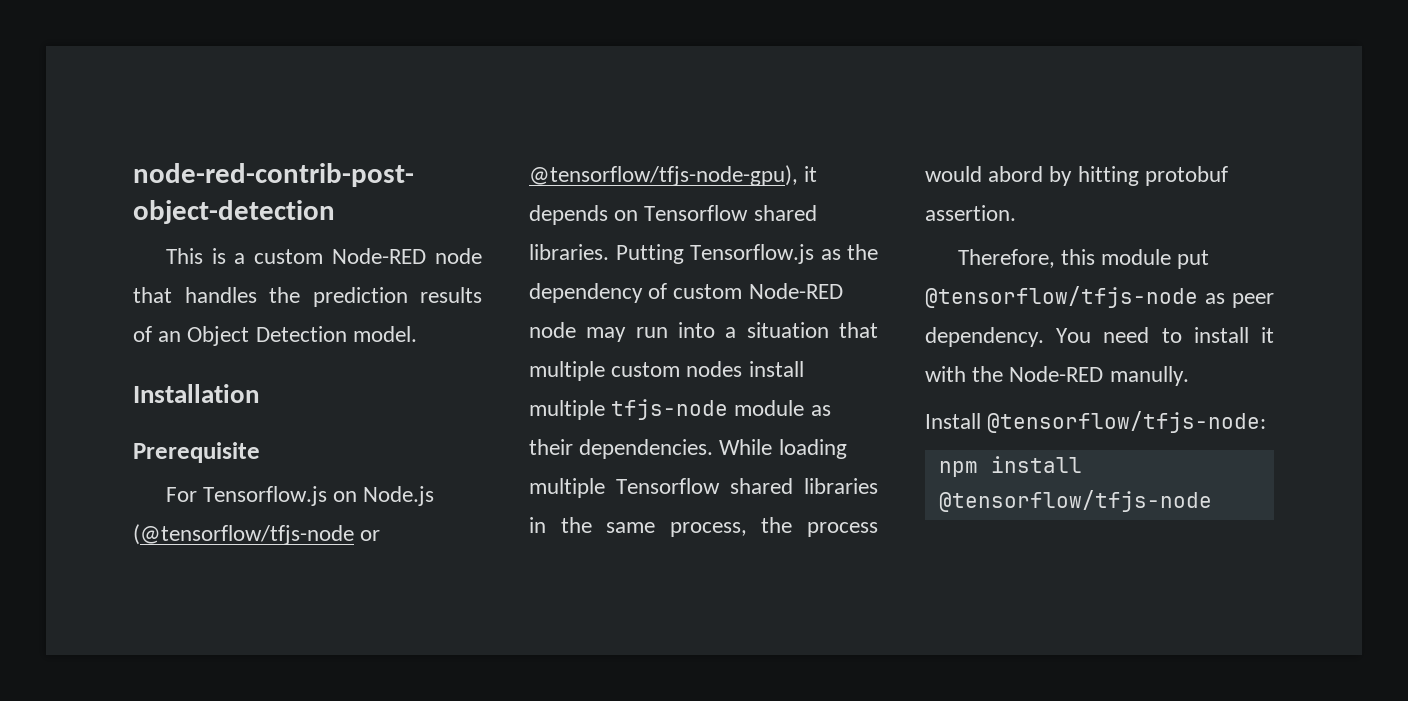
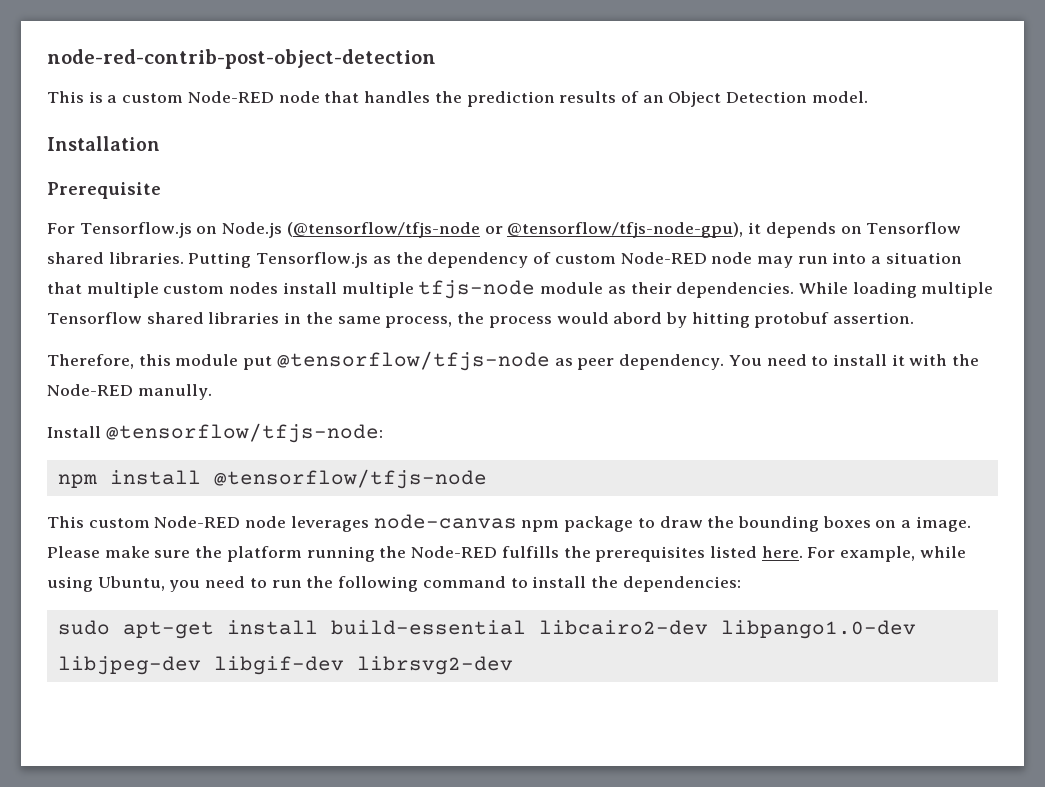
(1212, 501) none -> [47,514,971,532] [47,546,966,562] [47,576,741,592] [57,620,916,639] [57,656,513,675] // This custom Node-RED node leverages node-canvas npm package to draw the bounding boxes on a image. Please make sure the platform running the Node-RED fulfills the prerequisites listed here. For example, while using Ubuntu, you need to run the following command to install the dependencies: // sudo apt-get install build-essential libcairo2-dev libpango1.0-dev libjpeg-dev libgif-dev librsvg2-dev

